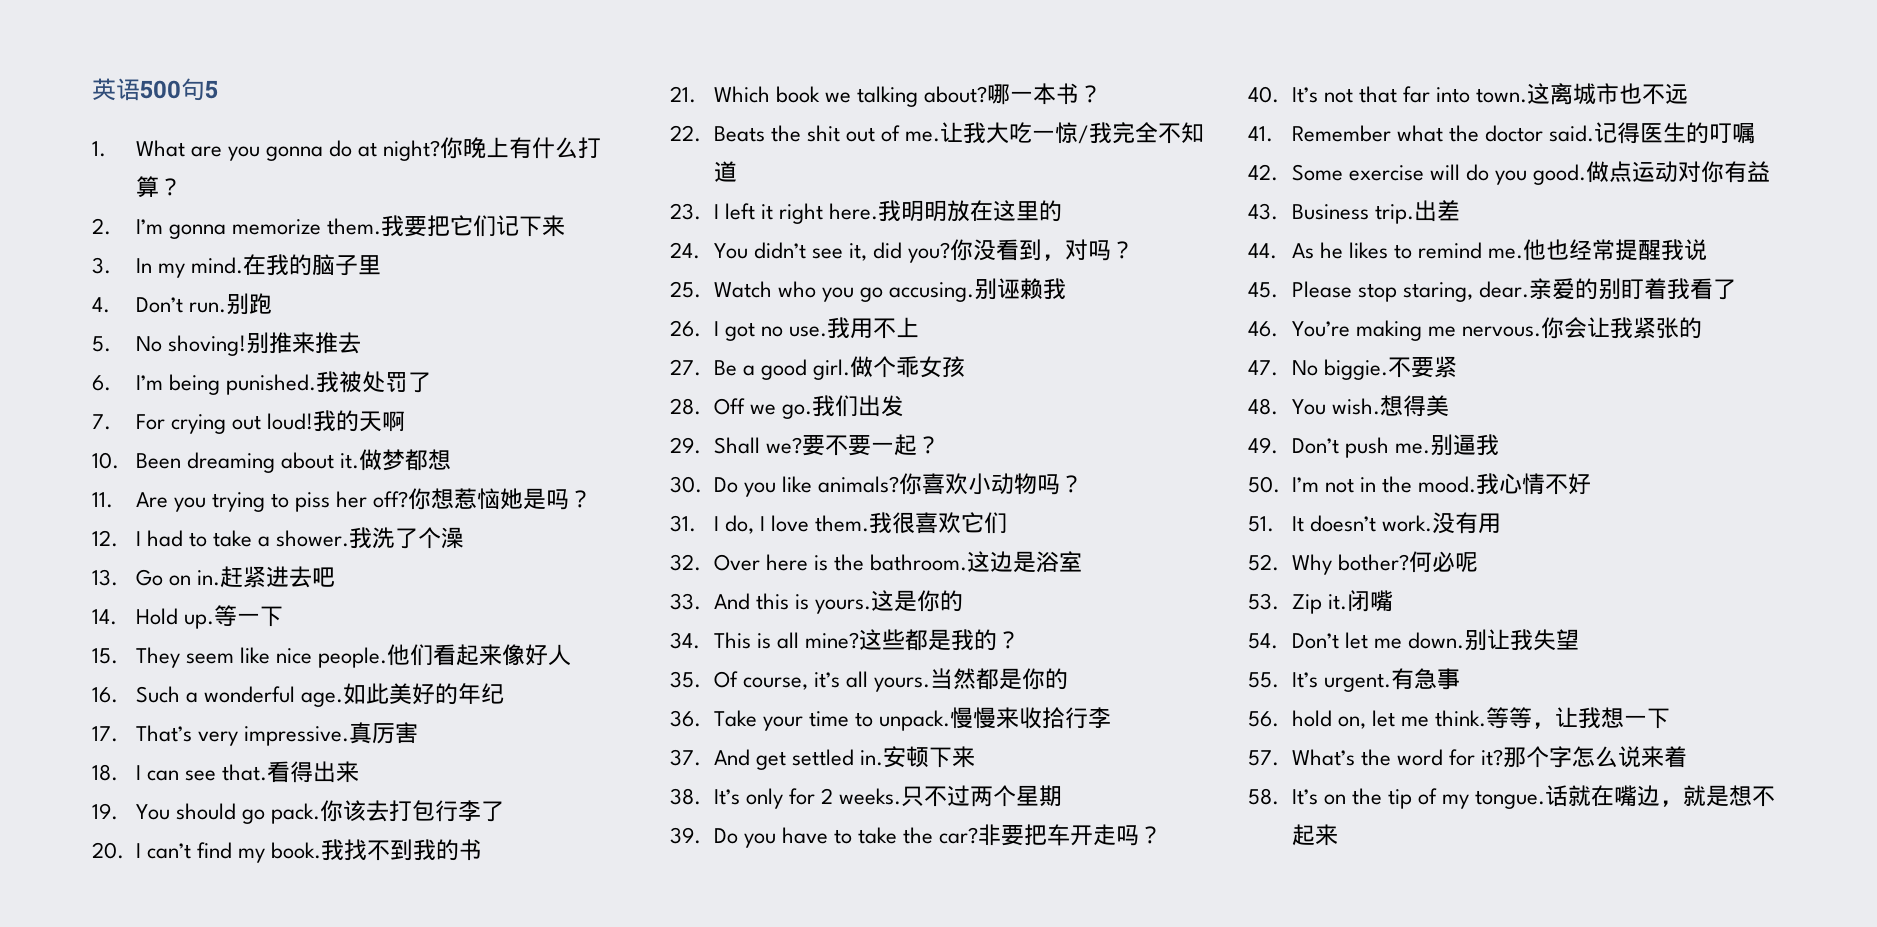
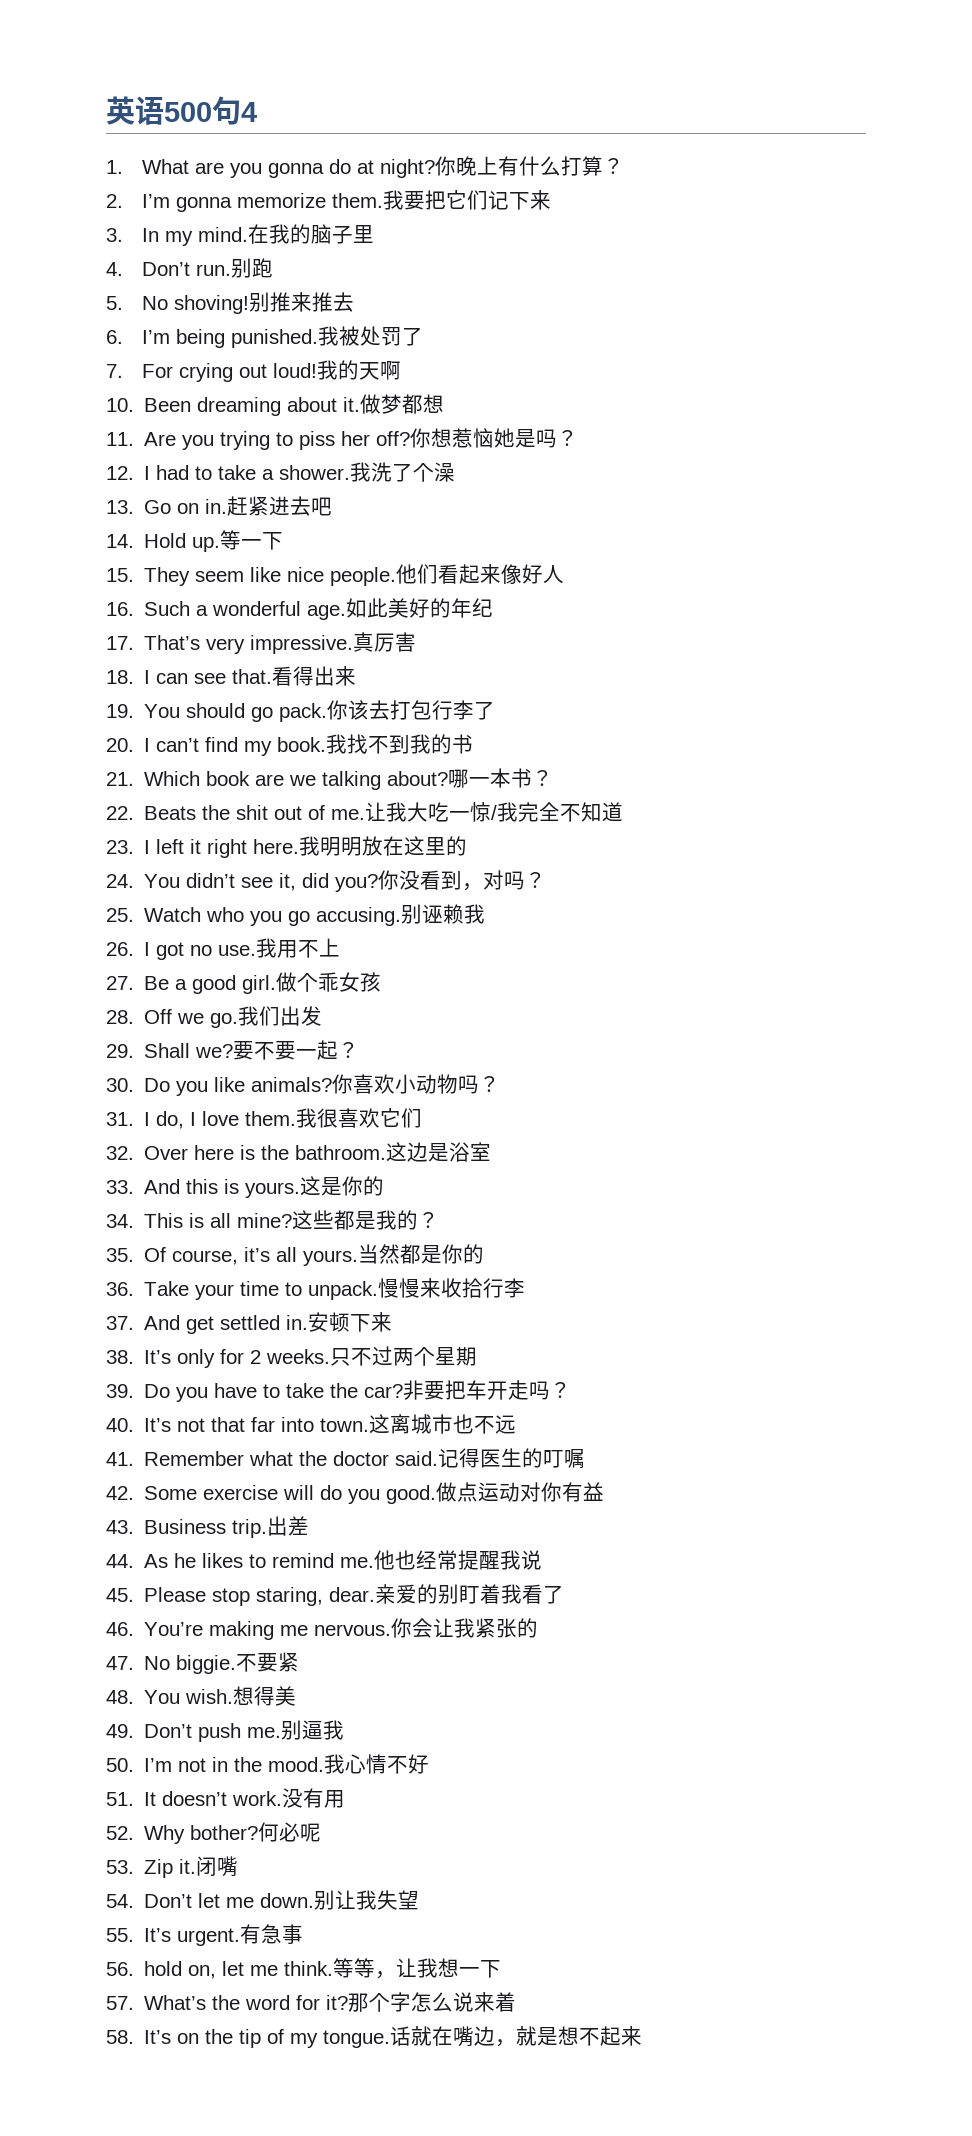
[205,80,218,99] 5 -> [241,102,257,122] 4
(820, 94) none -> [255,774,285,786] are

